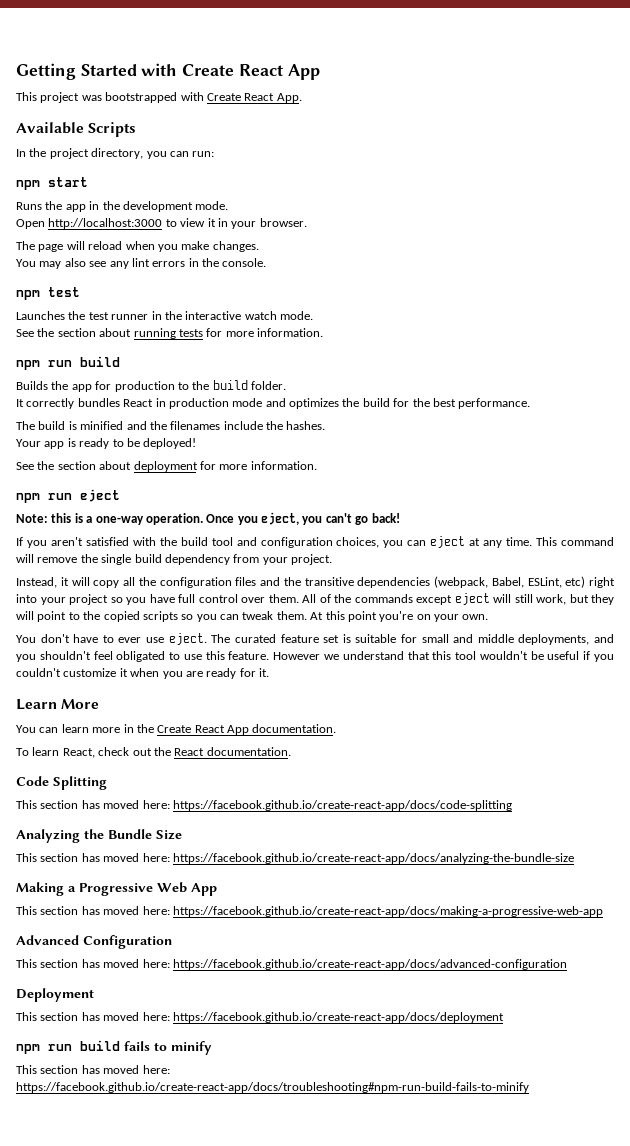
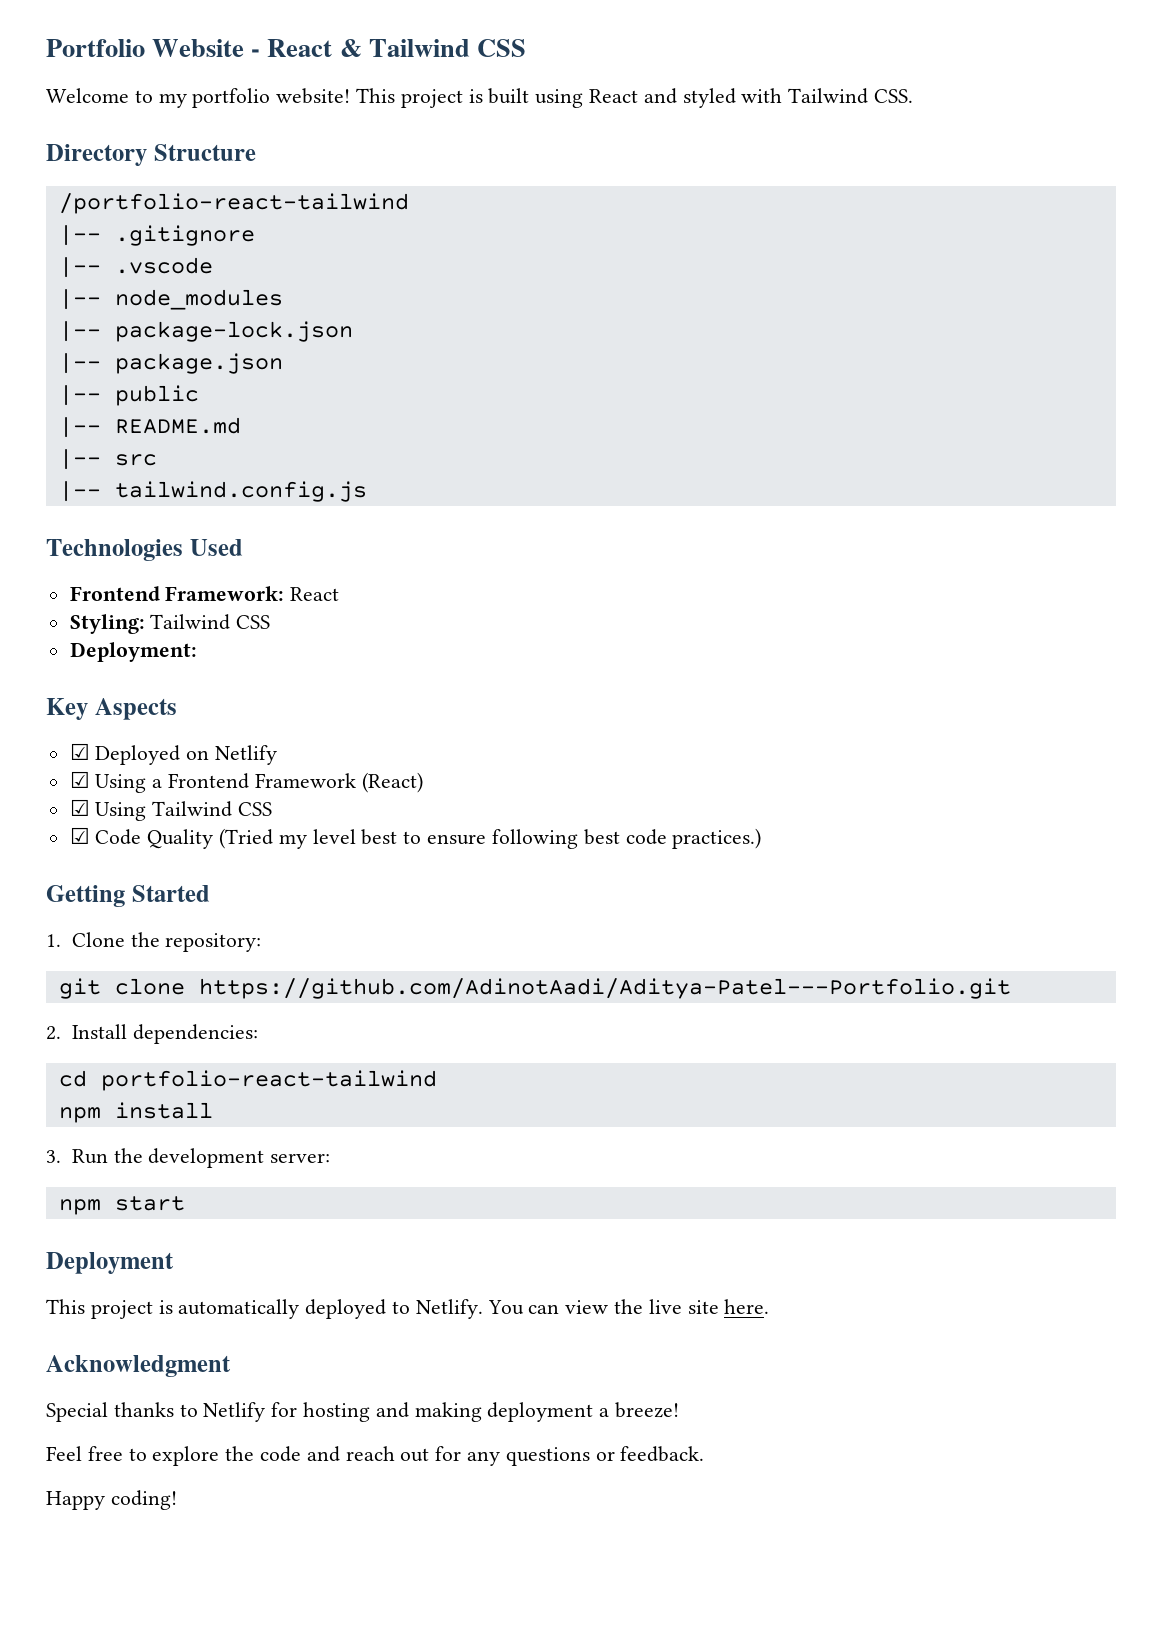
[16,63,320,80] [16,92,302,103] [16,122,137,137] [16,148,215,159] [16,177,88,190] [16,201,229,212] [16,218,307,229] [16,241,259,252] [16,258,267,269] [16,287,80,300] [16,311,313,320] [16,328,323,339] [16,356,120,370] [16,380,286,392] [16,398,531,409] [16,421,326,430] [16,438,197,449] [16,461,317,472] [16,489,120,503] [16,512,400,525] [16,536,615,548] [16,554,332,565] [16,576,615,588] [16,593,614,605] [16,611,489,622] [16,633,614,645] [16,651,615,662] [16,668,269,679] [16,699,100,710] [16,724,337,735] [16,747,291,758] [16,776,107,790] [16,800,512,811] [16,829,182,843] [16,853,574,864] [16,882,217,896] [16,906,603,917] [16,935,172,949] [16,959,567,970] [16,988,94,1002] [16,1012,504,1023] [16,1040,212,1055] [16,1065,170,1074] [16,1082,529,1093] Getting Started with Create React App // This project was bootstrapped with Create React App. // Available Scripts // In the project directory, you can run: // npm start // Runs the app in the development mode. // Open http://localhost:3000 to view it in your browser. // The page will reload when you make changes. // You may also see any lint errors in the console. // npm test // Launches the test runner in the interactive watch mode. // See the section about running tests for more information. // npm run build // Builds the app for production to the build folder. // It correctly bundles React in production mode and optimizes the build for the best performance. // The build is minified and the filenames include the hashes. // Your app is ready to be deployed! // See the section about deployment for more information. // npm run eject // Note: this is a one-way operation. Once you eject, you can't go back! // If you aren't satisfied with the build tool and configuration choices, you can eject at any time. This command will remove the single build dependency from your project. // Instead, it will copy all the configuration files and the transitive dependencies (webpack, Babel, ESLint, etc) right into your project so you have full control over them. All of the commands except eject will still work, but they will point to the copied scripts so you can tweak them. At this point you're on your own. // You don't have to ever use eject. The curated feature set is suitable for small and middle deployments, and you shouldn't feel obligated to use this feature. However we understand that this tool wouldn't be useful if you couldn't customize it when you are ready for it. // Learn More // You can learn more in the Create React App documentation. // To learn React, check out the React documentation. // Code Splitting // This section has moved here: https://facebook.github.io/create-react-app/docs/code-splitting // Analyzing the Bundle Size // This section has moved here: https://facebook.github.io/create-react-app/docs/analyzing-the-bundle-size // Making a Progressive Web App // This section has moved here: https://facebook.github.io/create-react-app/docs/making-a-progressive-web-app // Advanced Configuration // This section has moved here: https://facebook.github.io/create-react-app/docs/advanced-configuration // Deployment // This section has moved here: https://facebook.github.io/create-react-app/docs/deployment // npm run build fails to minify // This section has moved here: https://facebook.github.io/create-react-app/docs/troubleshooting#npm-run-build-fails-to-minify -> [46,39,526,57] [46,88,914,108] [46,144,256,166] [58,193,409,214] [58,225,255,246] [58,257,213,278] [58,289,283,310] [58,321,353,342] [58,353,283,374] [58,385,199,406] [58,417,241,438] [58,449,157,470] [58,481,367,502] [46,539,243,561] [69,586,340,601] [69,614,271,634] [69,642,197,662] [46,698,177,720] [69,743,278,765] [69,771,423,793] [69,799,273,821] [69,827,762,849] [46,885,210,907] [46,932,262,952] [58,978,1011,999] [46,1024,258,1044] [58,1070,437,1091] [58,1102,213,1123] [46,1148,331,1168] [58,1196,185,1215] [46,1252,174,1274] [46,1299,770,1319] [46,1355,231,1377] [46,1402,680,1422] [46,1446,705,1466] [46,1490,177,1510] Portfolio Website - React & Tailwind CSS // Welcome to my portfolio website! This project is built using React and styled with Tailwind CSS. // Directory Structure // /portfolio-react-tailwind // |-- .gitignore // |-- .vscode // |-- node_modules // |-- package-lock.json // |-- package.json // |-- public // |-- README.md // |-- src // |-- tailwind.config.js // Technologies Used // Frontend Framework: React // Styling: Tailwind CSS // Deployment: // Key Aspects // ☑ Deployed on Netlify // ☑ Using a Frontend Framework (React) // ☑ Using Tailwind CSS // ☑ Code Quality (Tried my level best to ensure following best code practices.) // Getting Started // 1. Clone the repository: // git clone https://github.com/AdinotAadi/Aditya-Patel---Portfolio.git // 2. Install dependencies: // cd portfolio-react-tailwind // npm install // 3. Run the development server: // npm start // Deployment // This project is automatically deployed to Netlify. You can view the live site here. // Acknowledgment // Special thanks to Netlify for hosting and making deployment a breeze! // Feel free to explore the code and reach out for any questions or feedback. // Happy coding!

